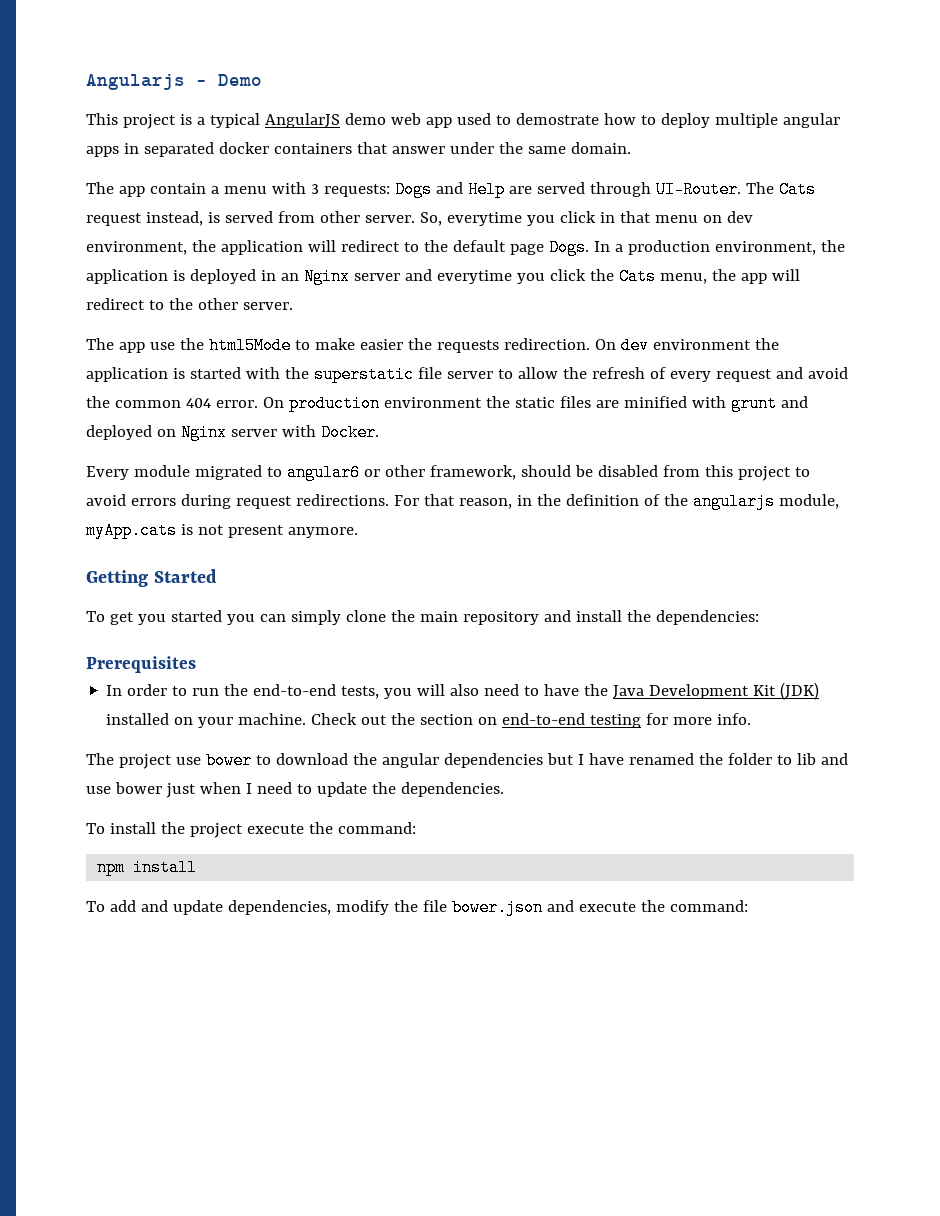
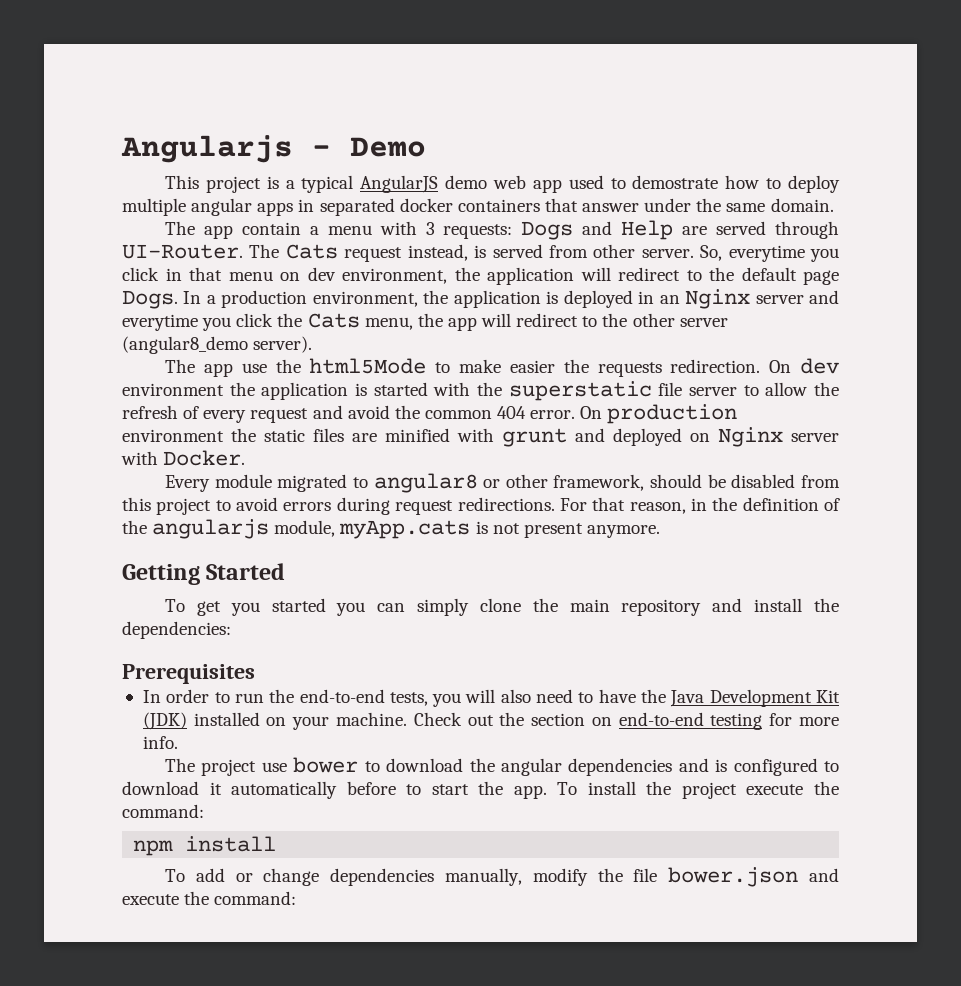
[242,302,293,310] server. -> [679,318,728,327] [122,336,313,354] server (angular8_demo server).
[286,464,360,481] angular6 -> [373,473,478,493] angular8
[546,753,848,765] [86,782,504,798] but I have renamed the folder to lib and use bower just when I need to update the dependencies. // -> [678,758,840,776] [122,781,547,799] and is configured to download it automatically before to start the app.
[140,900,331,915] and update dependencies, -> [235,868,523,886] or change dependencies manually,

